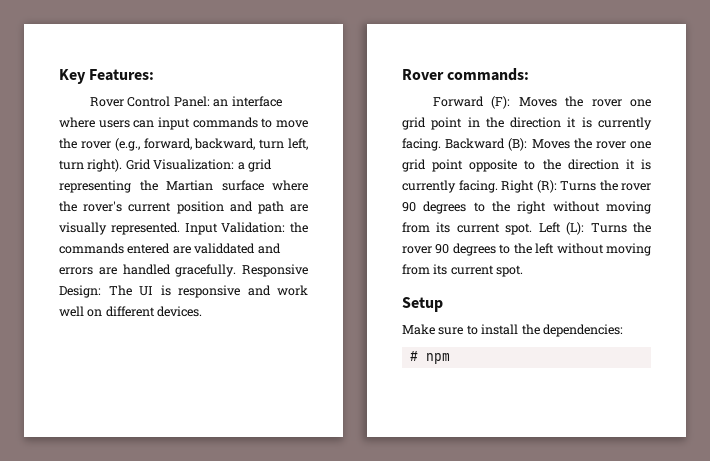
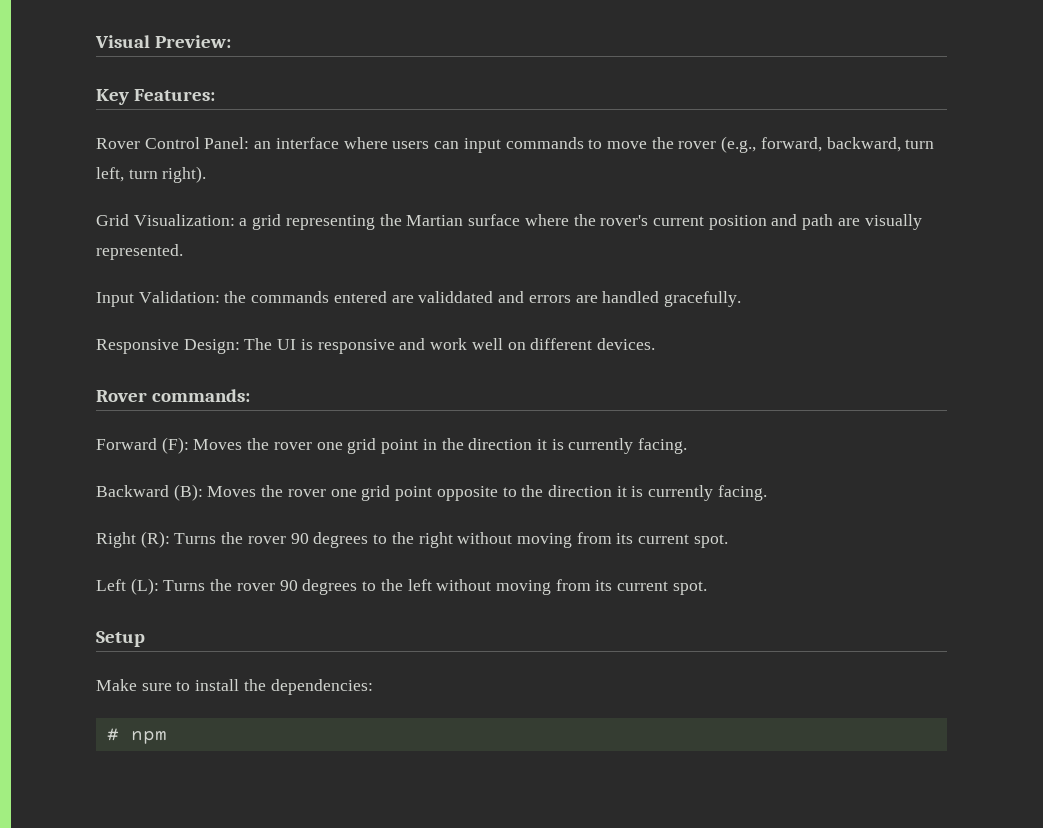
(59, 76) none -> [95,35,231,48] Visual Preview: //
(123, 165) none -> (207, 174) //
(180, 228) none -> (183, 252) //
(237, 270) none -> (741, 299) //
(441, 144) none -> (688, 446) //
(498, 186) none -> (767, 493) //
(533, 229) none -> (728, 541) //

